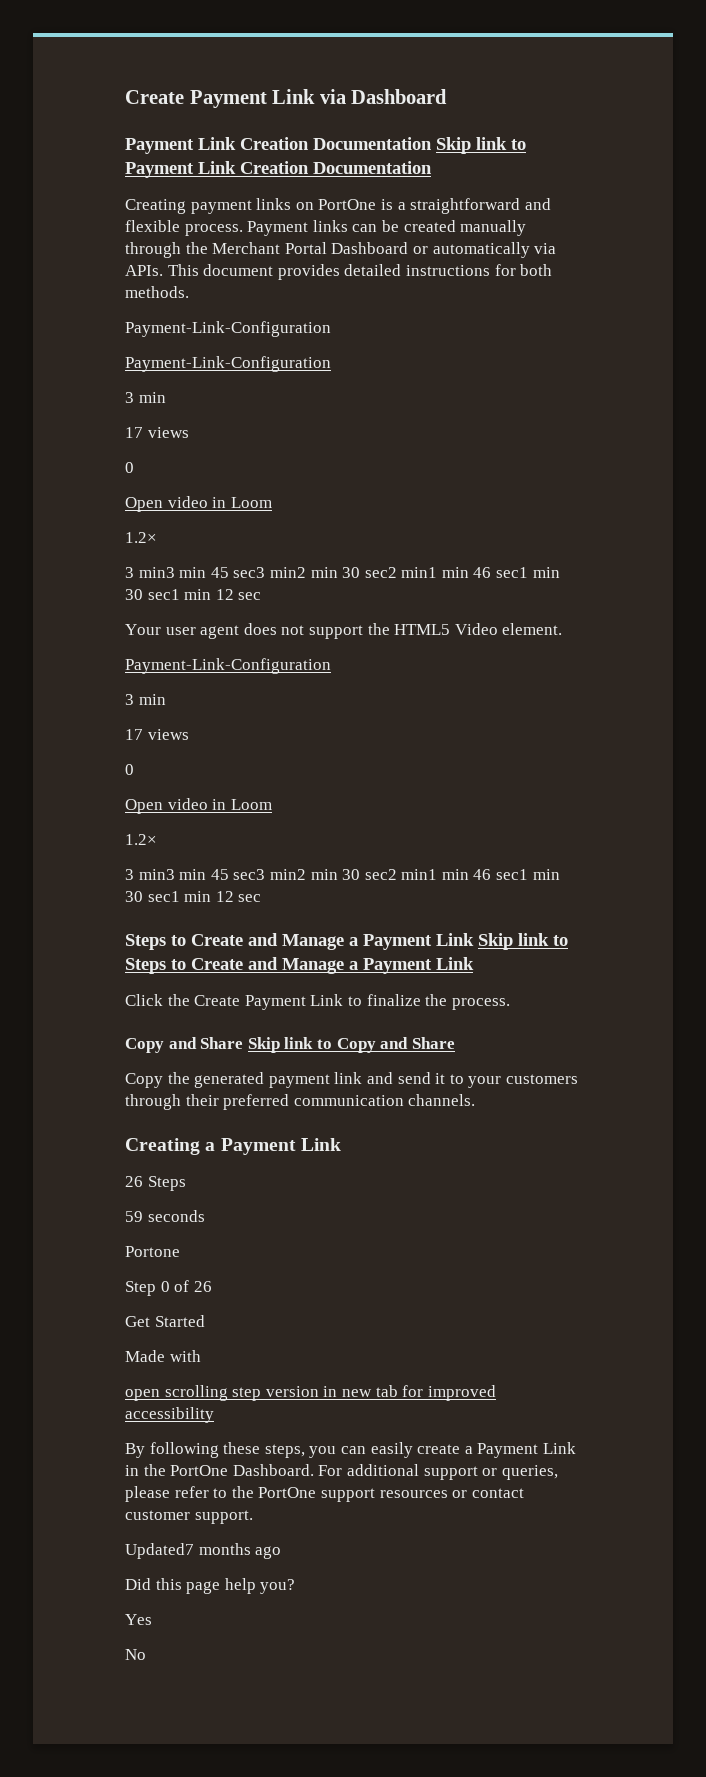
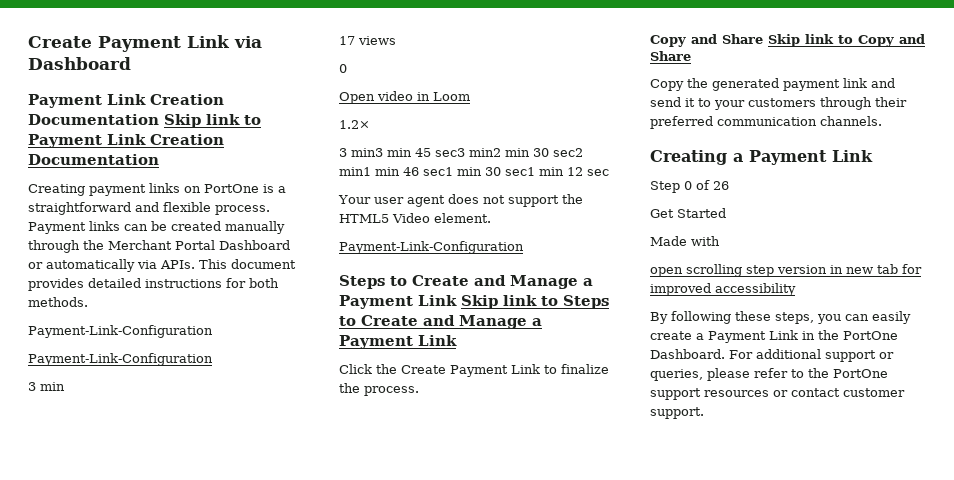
[125,694,166,705] [125,729,189,740] [125,764,134,775] [125,798,272,814] [125,834,157,845] [125,869,560,880] [125,891,262,902] // 3 min // 17 views // 0 // Open video in Loom // 1.2× // 3 min3 min 45 sec3 min2 min 30 sec2 min1 min 46 sec1 min 30 sec1 min 12 sec -> (524, 247) none
[125,1176,186,1191] [125,1210,205,1222] [125,1246,180,1257] // 26 Steps // 59 seconds // Portone -> (873, 156) none
[125,1543,282,1559] [125,1578,296,1594] [125,1614,152,1625] [125,1649,146,1660] // Updated7 months ago // Did this page help you? // Yes // No -> (704, 413) none

